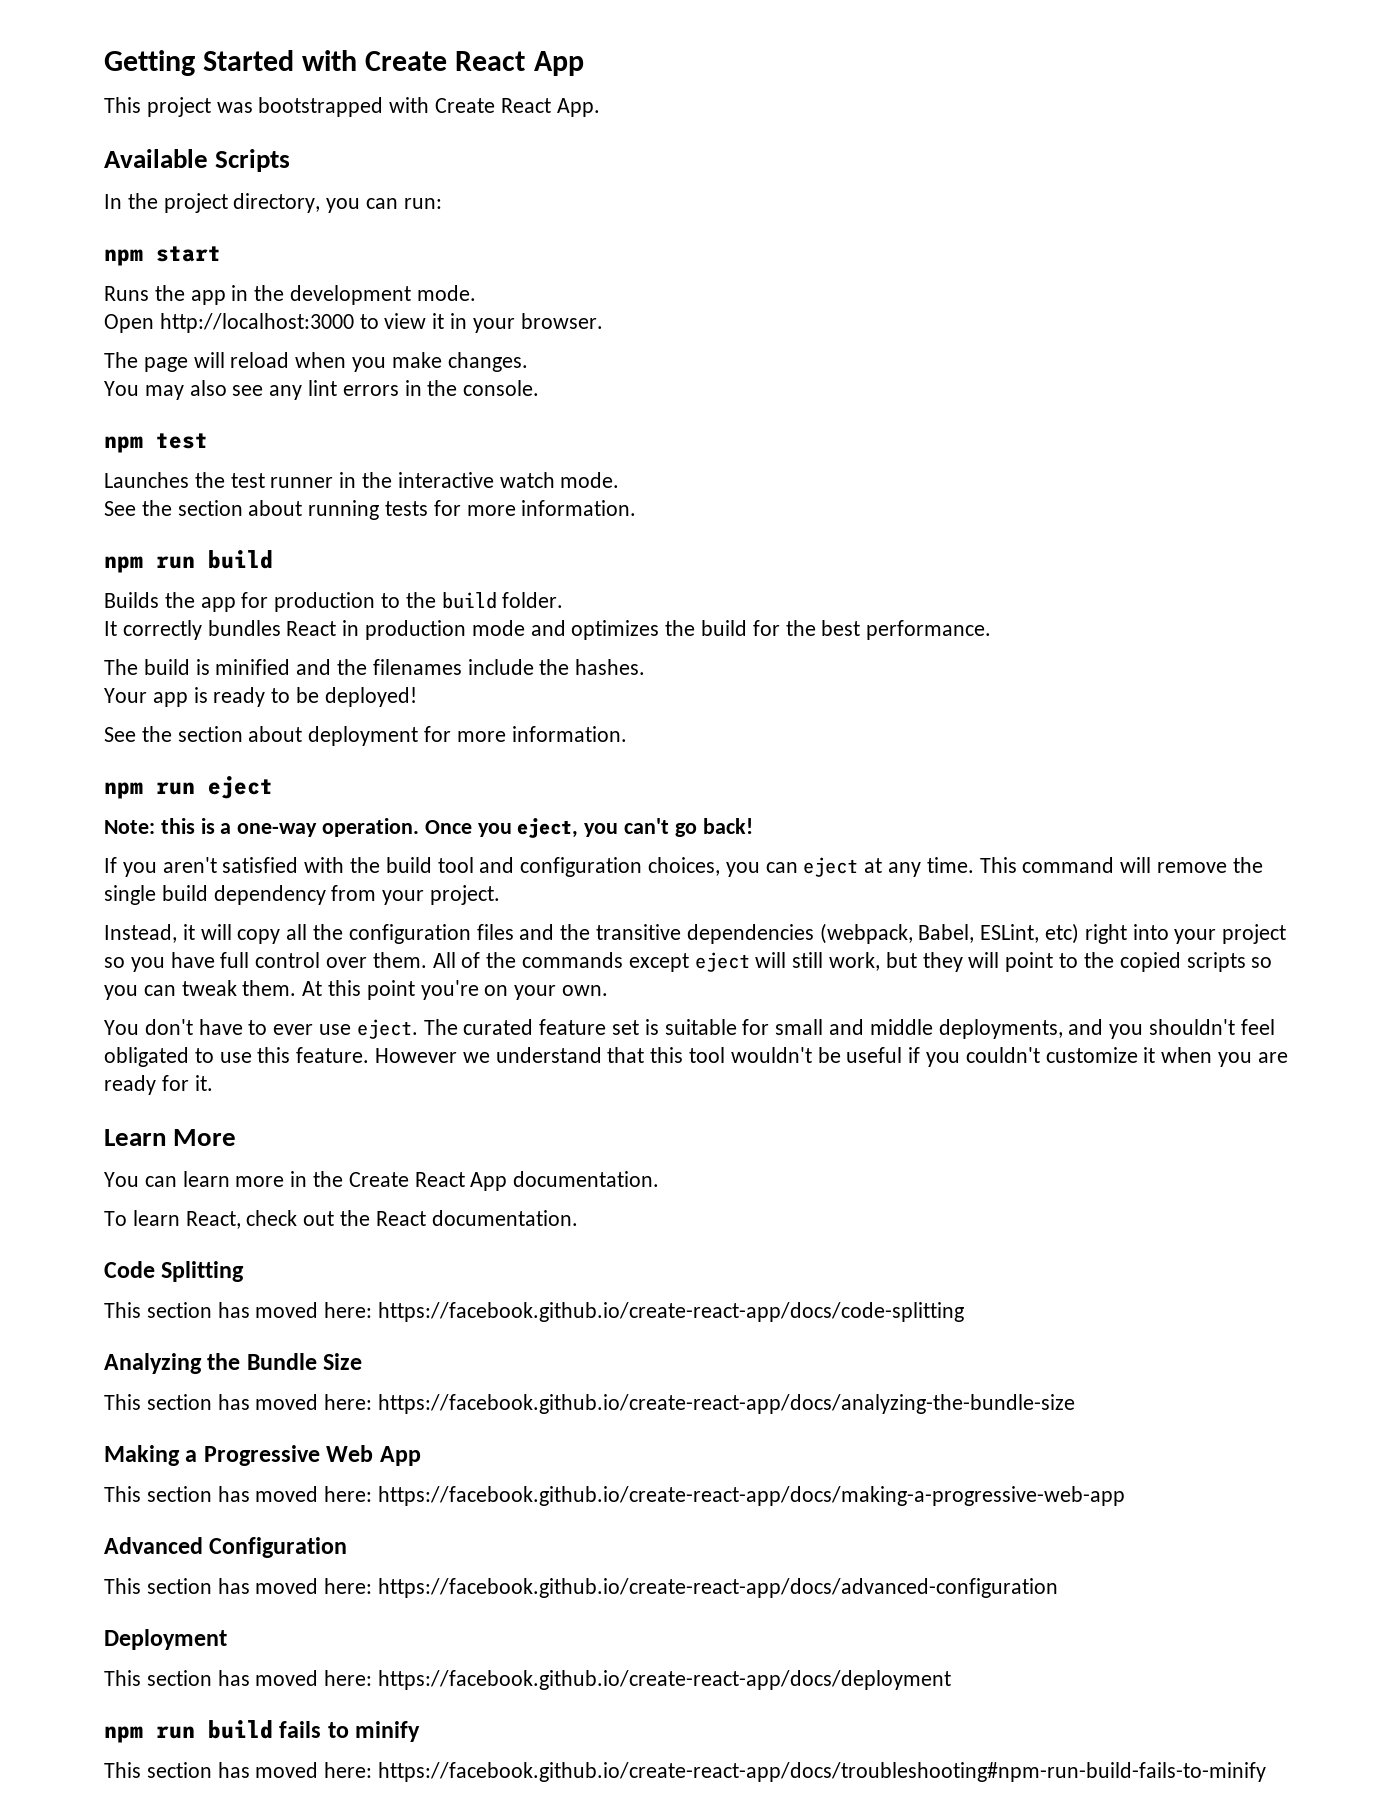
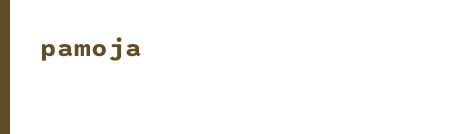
[104,50,584,76] [104,97,600,117] [104,149,291,172] [104,193,442,213] [104,246,221,266] [104,285,476,305] [104,313,603,333] [104,352,528,372] [104,380,540,400] [104,433,208,453] [104,472,620,488] [104,500,637,520] [104,550,273,573] [104,592,564,612] [104,620,992,640] [104,659,646,675] [104,687,417,707] [104,726,627,746] [104,776,273,799] [104,818,753,838] [104,857,1263,877] [104,885,501,905] [104,923,1287,944] [104,952,1273,972] [104,980,609,1000] [104,1019,1275,1039] [104,1047,1288,1067] [104,1075,213,1095] [104,1129,237,1146] [104,1171,660,1191] [104,1210,578,1229] [104,1261,245,1282] [104,1302,965,1322] [104,1353,363,1374] [104,1394,1076,1414] [104,1445,421,1466] [104,1486,1126,1506] [104,1537,348,1558] [104,1578,1059,1598] [104,1629,227,1650] [104,1670,952,1690] [104,1720,421,1743] [104,1762,1267,1782] Getting Started with Create React App // This project was bootstrapped with Create React App. // Available Scripts // In the project directory, you can run: // npm start // Runs the app in the development mode. // Open http://localhost:3000 to view it in your browser. // The page will reload when you make changes. // You may also see any lint errors in the console. // npm test // Launches the test runner in the interactive watch mode. // See the section about running tests for more information. // npm run build // Builds the app for production to the build folder. // It correctly bundles React in production mode and optimizes the build for the best performance. // The build is minified and the filenames include the hashes. // Your app is ready to be deployed! // See the section about deployment for more information. // npm run eject // Note: this is a one-way operation. Once you eject, you can't go back! // If you aren't satisfied with the build tool and configuration choices, you can eject at any time. This command will remove the single build dependency from your project. // Instead, it will copy all the configuration files and the transitive dependencies (webpack, Babel, ESLint, etc) right into your project so you have full control over them. All of the commands except eject will still work, but they will point to the copied scripts so you can tweak them. At this point you're on your own. // You don't have to ever use eject. The curated feature set is suitable for small and middle deployments, and you shouldn't feel obligated to use this feature. However we understand that this tool wouldn't be useful if you couldn't customize it when you are ready for it. // Learn More // You can learn more in the Create React App documentation. // To learn React, check out the React documentation. // Code Splitting // This section has moved here: https://facebook.github.io/create-react-app/docs/code-splitting // Analyzing the Bundle Size // This section has moved here: https://facebook.github.io/create-react-app/docs/analyzing-the-bundle-size // Making a Progressive Web App // This section has moved here: https://facebook.github.io/create-react-app/docs/making-a-progressive-web-app // Advanced Configuration // This section has moved here: https://facebook.github.io/create-react-app/docs/advanced-configuration // Deployment // This section has moved here: https://facebook.github.io/create-react-app/docs/deployment // npm run build fails to minify // This section has moved here: https://facebook.github.io/create-react-app/docs/troubleshooting#npm-run-build-fails-to-minify -> [40,37,142,61] pamoja

